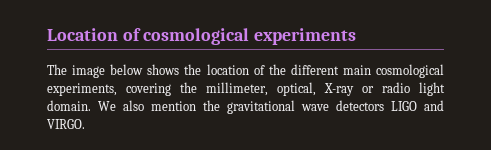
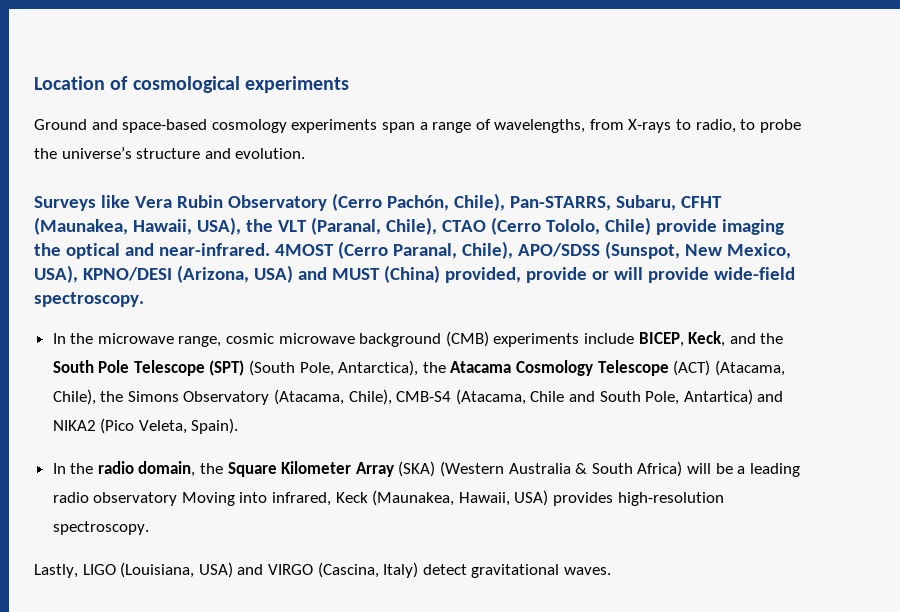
[47,64,444,78] [47,82,445,96] [47,100,444,114] [47,119,85,129] The image below shows the location of the different main cosmological experiments, covering the millimeter, optical, X-ray or radio light domain. We also mention the gravitational wave detectors LIGO and VIRGO. -> [34,119,801,133] [34,147,306,159] [34,193,722,211] [34,217,784,235] [34,241,791,259] [34,265,795,283] [34,292,144,307] [52,331,784,347] [52,360,785,376] [52,389,784,405] [52,418,239,434] [52,461,800,477] [52,490,724,506] [52,521,149,535] [34,562,611,578] Ground and space-based cosmology experiments span a range of wavelengths, from X-rays to radio, to probe the universe’s structure and evolution. // Surveys like Vera Rubin Observatory (Cerro Pachón, Chile), Pan-STARRS, Subaru, CFHT (Maunakea, Hawaii, USA), the VLT (Paranal, Chile), CTAO (Cerro Tololo, Chile) provide imaging the optical and near-infrared. 4MOST (Cerro Paranal, Chile), APO/SDSS (Sunspot, New Mexico, USA), KPNO/DESI (Arizona, USA) and MUST (China) provided, provide or will provide wide-field spectroscopy. // In the microwave range, cosmic microwave background (CMB) experiments include BICEP, Keck, and the South Pole Telescope (SPT) (South Pole, Antarctica), the Atacama Cosmology Telescope (ACT) (Atacama, Chile), the Simons Observatory (Atacama, Chile), CMB-S4 (Atacama, Chile and South Pole, Antartica) and NIKA2 (Pico Veleta, Spain). // In the radio domain, the Square Kilometer Array (SKA) (Western Australia & South Africa) will be a leading radio observatory Moving into infrared, Keck (Maunakea, Hawaii, USA) provides high-resolution spectroscopy. // Lastly, LIGO (Louisiana, USA) and VIRGO (Cascina, Italy) detect gravitational waves.

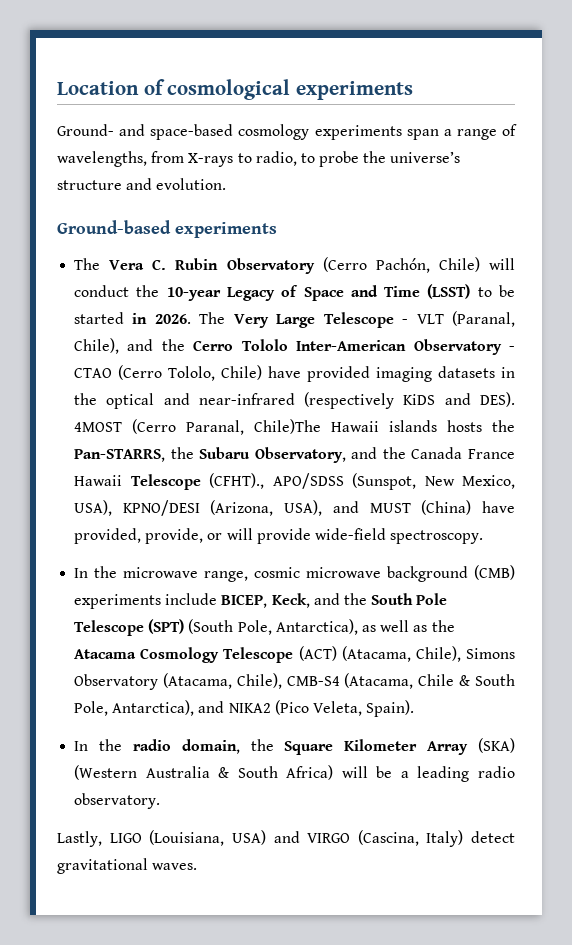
[34,119,87,130] Ground -> [57,124,114,136] Ground-
[34,193,722,211] [34,217,784,235] [34,241,513,259] Surveys like Vera Rubin Observatory (Cerro Pachón, Chile), Pan-STARRS, Subaru, CFHT (Maunakea, Hawaii, USA), the VLT (Paranal, Chile), CTAO (Cerro Tololo, Chile) provide imaging the optical and near-infrared. 4MOST (Cerro Paranal, Chile), -> [57,220,277,238] [74,257,515,274] [74,284,515,301] [74,311,515,328] [74,338,515,355] [74,365,515,382] [74,392,515,409] [74,419,515,435] [74,447,515,463] [74,473,265,490] Ground-based experiments // The Vera C. Rubin Observatory (Cerro Pachón, Chile) will conduct the 10-year Legacy of Space and Time (LSST) to be started in 2026. The Very Large Telescope - VLT (Paranal, Chile), and the Cerro Tololo Inter-American Observatory - CTAO (Cerro Tololo, Chile) have provided imaging datasets in the optical and near-infrared (respectively KiDS and DES). 4MOST (Cerro Paranal, Chile)The Hawaii islands hosts the Pan-STARRS, the Subaru Observatory, and the Canada France Hawaii Telescope (CFHT).,
[253,265,293,283] USA) -> [284,500,323,516] USA),
[444,267,587,283] provided, provide -> [482,501,515,513] [74,528,204,544] have provided, provide,
(419, 368) none -> [361,620,428,632] as well as
[100,391,124,402] the -> (461, 654) none
[569,391,596,402] and -> [459,675,471,686] &
[683,389,753,405] Antartica) -> [112,700,195,716] Antarctica),
[93,490,724,506] [52,521,149,535] observatory Moving into infrared, Keck (Maunakea, Hawaii, USA) provides high-resolution spectroscopy. -> [74,793,161,809] observatory.

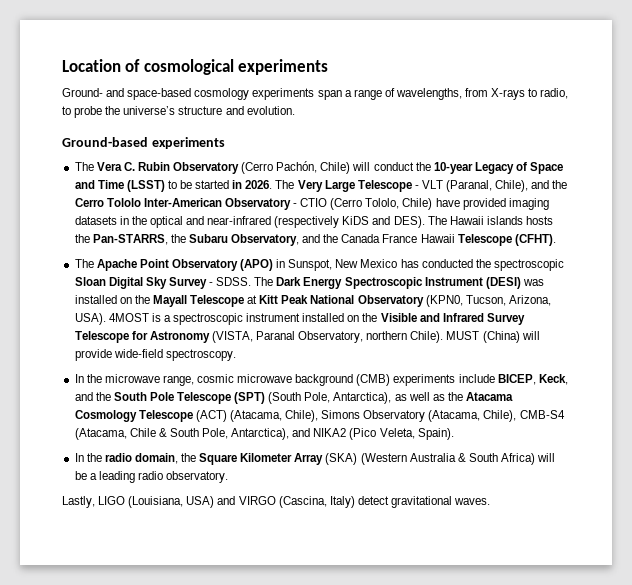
[74,368,113,378] CTAO -> [300,198,328,207] CTIO
[74,419,322,435] 4MOST (Cerro Paranal, Chile)The -> [427,216,447,225] The
[209,473,515,490] [74,500,515,516] [74,528,223,544] (CFHT)., APO/SDSS (Sunspot, New Mexico, USA), KPNO/DESI (Arizona, USA), and MUST (China) have provided, provide, or -> [514,234,556,246] [74,259,564,271] [74,277,544,289] [74,295,551,307] [74,313,525,325] [74,331,520,343] (CFHT). // The Apache Point Observatory (APO) in Sunspot, New Mexico has conducted the spectroscopic Sloan Digital Sky Survey - SDSS. The Dark Energy Spectroscopic Instrument (DESI) was installed on the Mayall Telescope at Kitt Peak National Observatory (KPN0, Tucson, Arizona, USA). 4MOST is a spectroscopic instrument installed on the Visible and Infrared Survey Telescope for Astronomy (VISTA, Paranal Observatory, northern Chile). MUST (China)

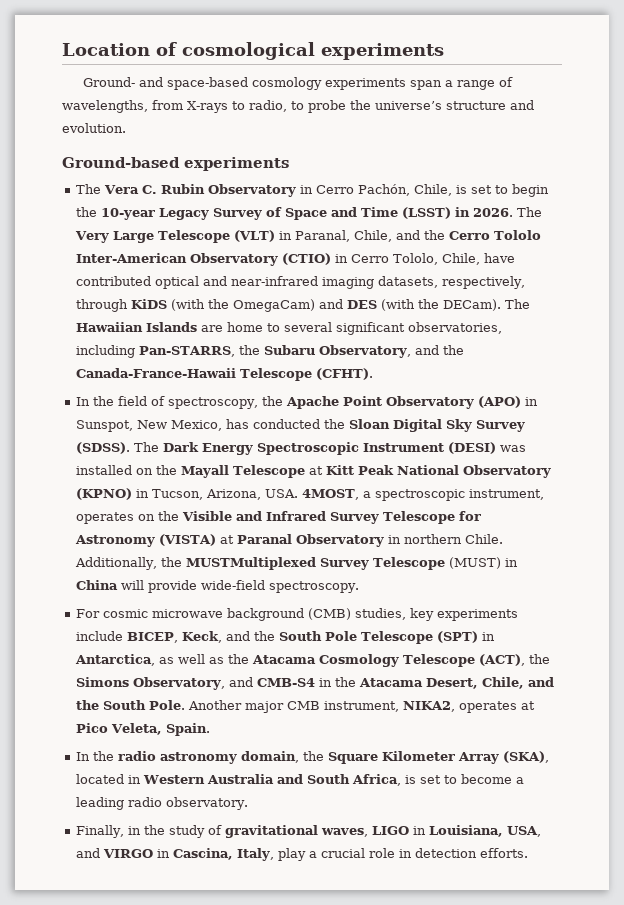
[241,161,414,174] (Cerro Pachón, Chile) will conduct -> [300,184,550,197] in Cerro Pachón, Chile, is set to begin
(514, 168) none -> [213,208,263,220] Survey
[167,180,230,189] to be started -> (452, 213) none
[414,180,529,192] - VLT (Paranal, Chile), -> [234,230,393,242] (VLT) in Paranal, Chile,
[293,198,549,210] [74,216,554,228] [74,234,90,243] - CTIO (Cerro Tololo, Chile) have provided imaging datasets in the optical and near-infrared (respectively KiDS and DES). The Hawaii islands hosts the -> [282,253,516,265] [76,276,526,289] [76,299,531,312] [76,322,503,335] [76,345,136,358] (CTIO) in Cerro Tololo, Chile, have contributed optical and near-infrared imaging datasets, respectively, through KiDS (with the OmegaCam) and DES (with the DECam). The Hawaiian Islands are home to several significant observatories, including
[341,234,455,243] Canada France Hawaii -> [76,368,237,378] Canada-France-Hawaii
[74,259,94,268] The -> [76,396,284,409] In the field of spectroscopy, the
[360,259,398,268] Mexico -> [171,420,223,431] Mexico,
[493,259,564,271] spectroscopic -> (346, 424) none
[209,277,252,286] - SDSS. -> [76,442,131,454] (SDSS).
[425,295,551,307] [74,313,345,325] (KPN0, Tucson, Arizona, USA). 4MOST is a spectroscopic instrument installed -> [76,488,545,501] [76,512,135,524] (KPNO) in Tucson, Arizona, USA. 4MOST, a spectroscopic instrument, operates
[211,331,520,343] (VISTA, Paranal Observatory, northern Chile). MUST (China) -> [159,534,504,547] [75,557,519,570] [76,580,119,590] (VISTA) at Paranal Observatory in northern Chile. Additionally, the MUSTMultiplexed Survey Telescope (MUST) in China
[74,374,194,386] In the microwave range, -> [76,609,101,618] For
(391, 380) none -> [355,608,435,621] studies, key
[268,392,392,404] (South Pole, Antarctica), -> [482,632,496,641] [75,654,156,666] in Antarctica,
[195,410,565,422] [74,428,454,440] (ACT) (Atacama, Chile), Simons Observatory (Atacama, Chile), CMB-S4 (Atacama, Chile & South Pole, Antarctica), and NIKA2 (Pico Veleta, Spain). -> [479,654,551,666] [76,677,555,690] [76,700,536,713] [76,723,211,736] (ACT), the Simons Observatory, and CMB-S4 in the Atacama Desert, Chile, and the South Pole. Another major CMB instrument, NIKA2, operates at Pico Veleta, Spain.
(132, 457) none -> [160,752,238,764] astronomy
[325,453,556,465] [74,471,229,483] [62,496,491,508] (SKA) (Western Australia & South Africa) will be a leading radio observatory. // Lastly, LIGO (Louisiana, USA) and VIRGO (Cascina, Italy) detect gravitational waves. -> [503,751,550,763] [76,774,525,786] [76,797,249,810] [76,825,542,838] [76,848,529,861] (SKA), located in Western Australia and South Africa, is set to become a leading radio observatory. // Finally, in the study of gravitational waves, LIGO in Louisiana, USA, and VIRGO in Cascina, Italy, play a crucial role in detection efforts.

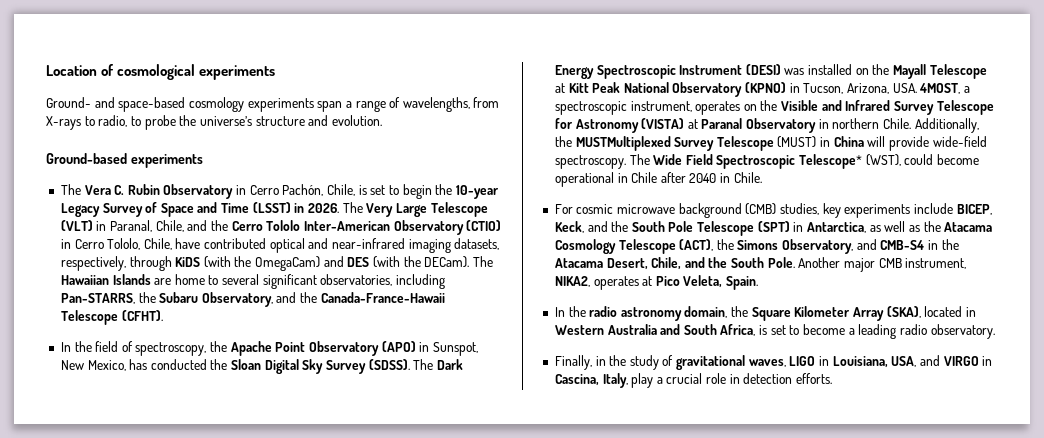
(360, 587) none -> [629,154,980,169] [554,172,762,187] The Wide Field Spectroscopic Telescope* (WST), could become operational in Chile after 2040 in Chile.

